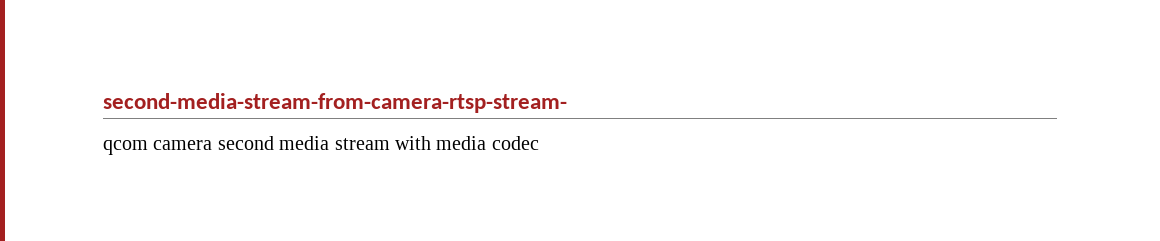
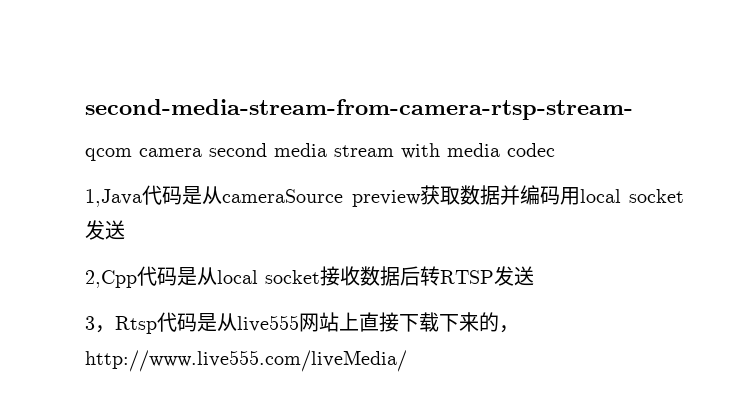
(539, 143) none -> [85,185,684,207] [85,220,125,240] [85,266,534,288] [85,312,519,334] [85,350,407,372] // 1,Java代码是从cameraSource preview获取数据并编码用local socket发送 // 2,Cpp代码是从local socket接收数据后转RTSP发送 // 3，Rtsp代码是从live555网站上直接下载下来的，http://www.live555.com/liveMedia/

